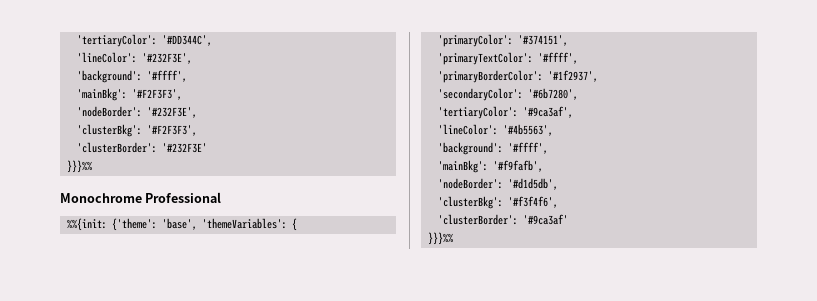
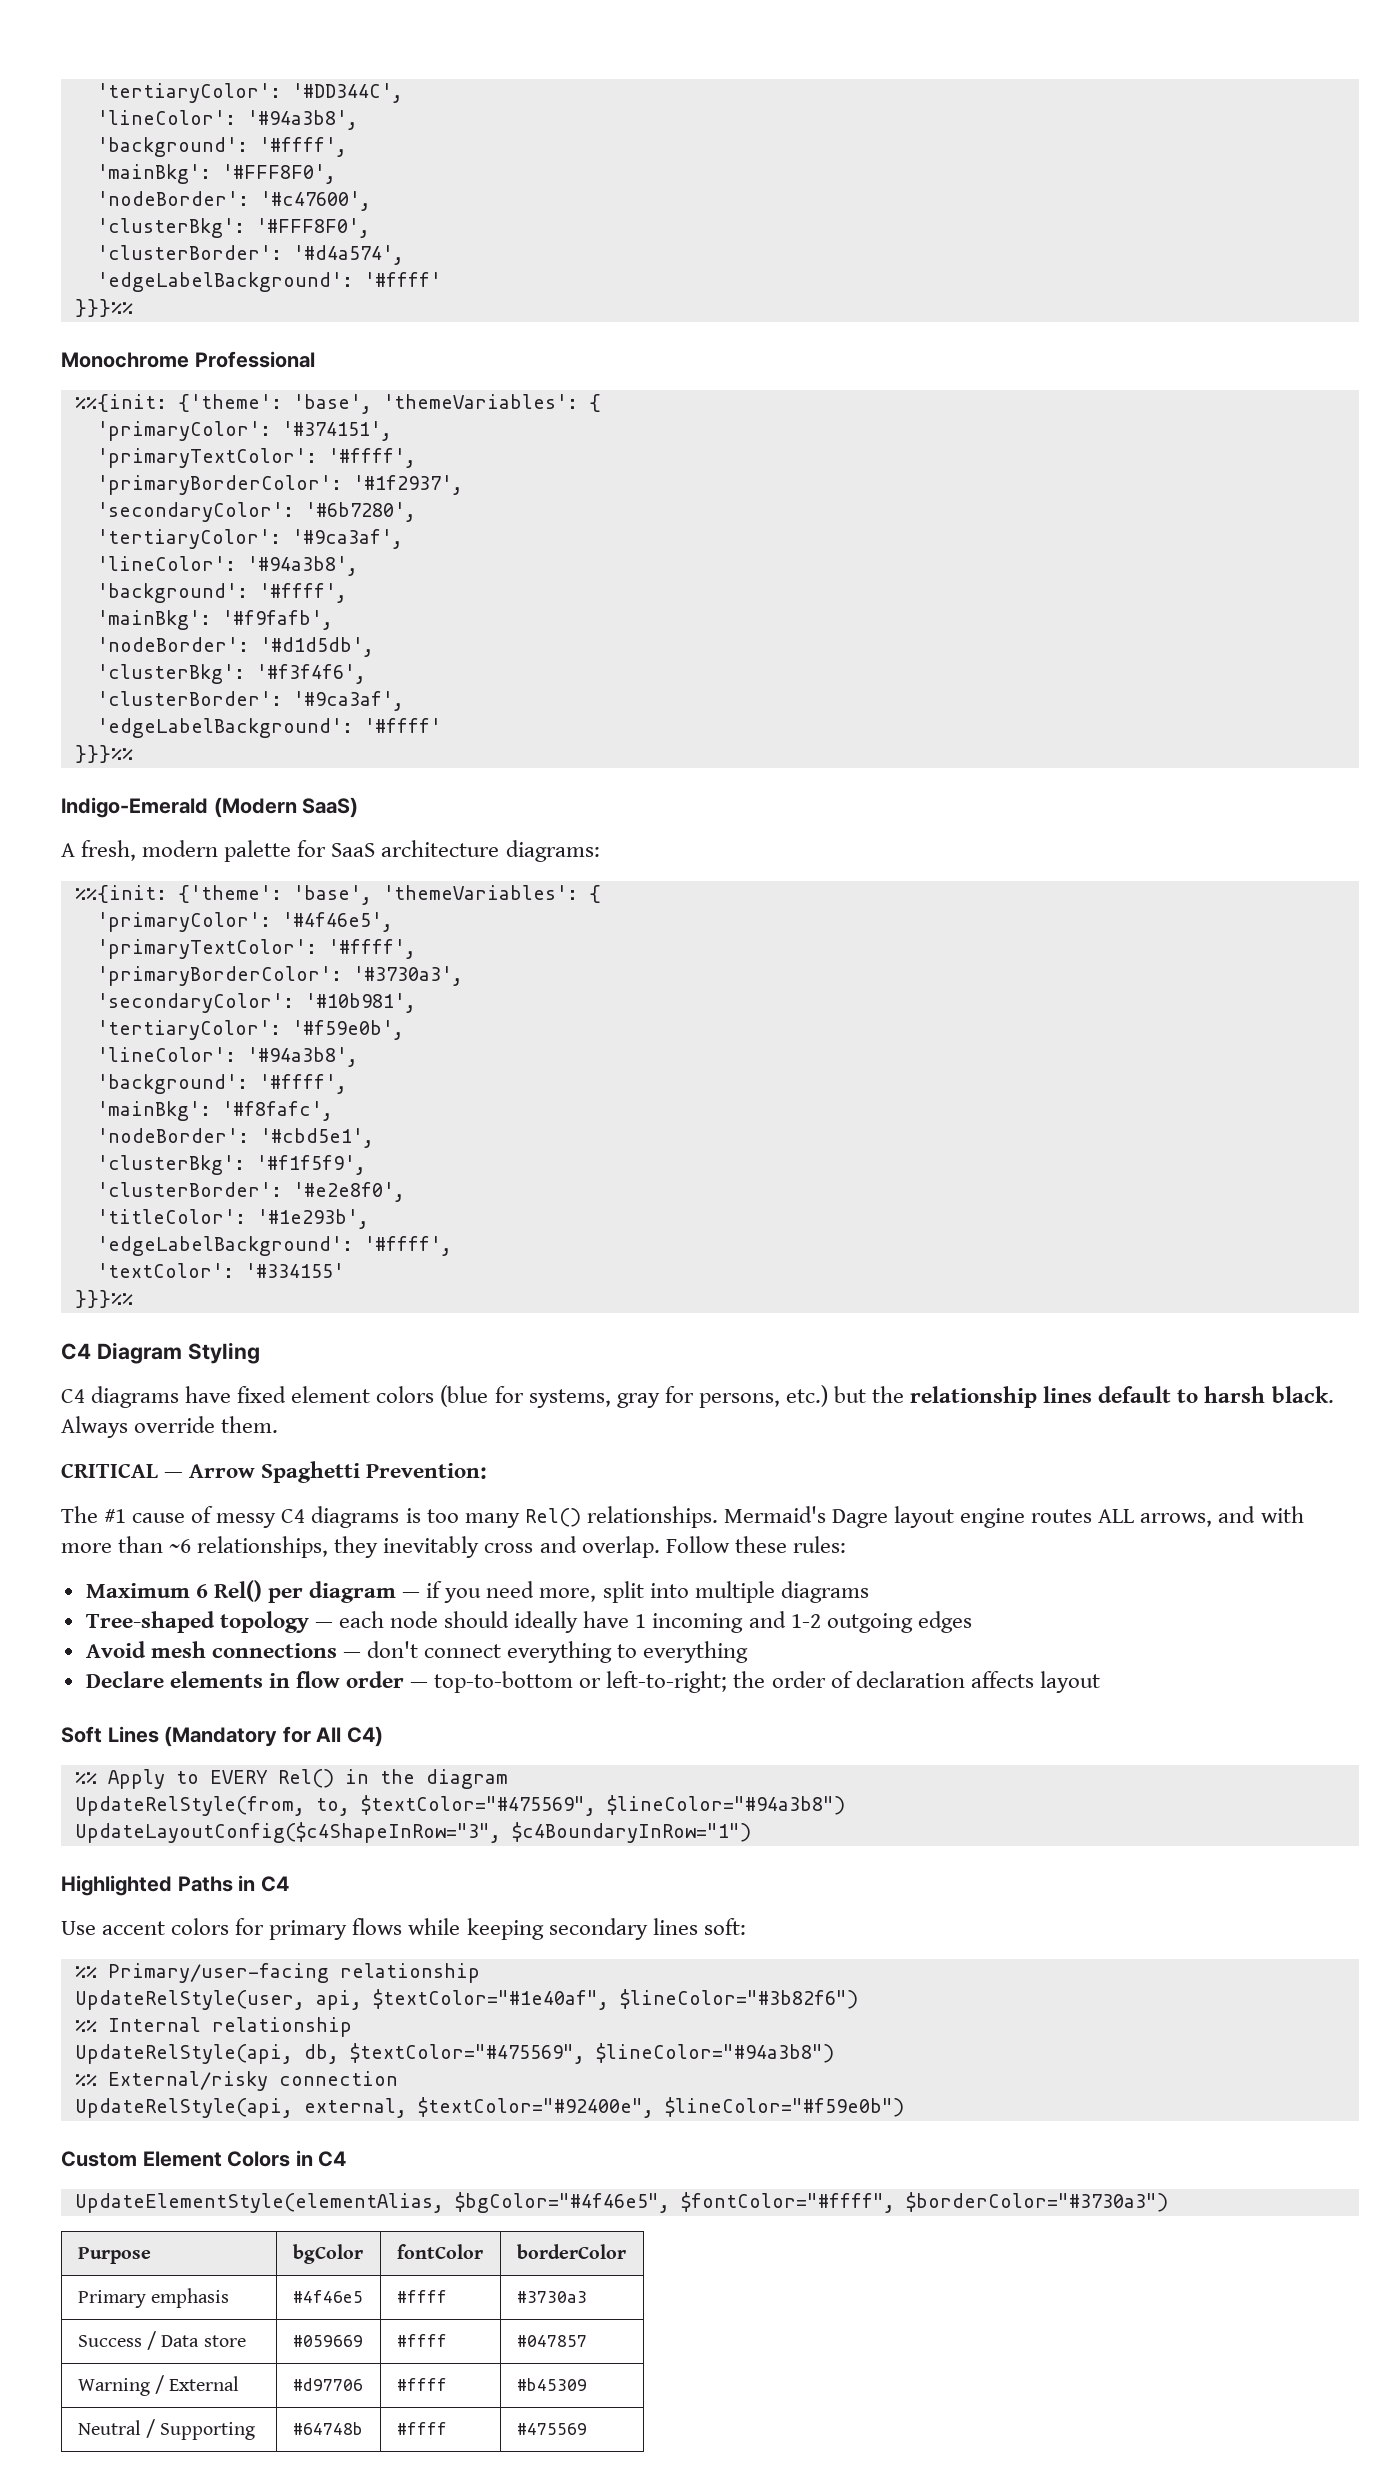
[141,53,192,64] [76,70,187,83] [76,88,182,101] [76,106,197,118] [76,124,197,137] [76,142,207,153] '#232F3E', // 'background': '#ffff', // 'mainBkg': '#F2F3F3', // 'nodeBorder': '#232F3E', // 'clusterBkg': '#F2F3F3', // 'clusterBorder': '#232F3E' -> [246,110,358,130] [96,137,347,157] [96,164,336,184] [96,191,371,211] [96,218,370,238] [96,245,404,265] [96,272,441,292] '#94a3b8', // 'background': '#ffff', // 'mainBkg': '#FFF8F0', // 'nodeBorder': '#c47600', // 'clusterBkg': '#FFF8F0', // 'clusterBorder': '#d4a574', // 'edgeLabelBackground': '#ffff'
[502,124,553,136] '#4b5563', -> [246,556,358,576] '#94a3b8',
[522,214,568,225] [427,232,453,245] '#9ca3af' // }}}%% -> [292,691,404,711] [96,718,441,738] [74,745,133,763] [61,797,359,818] [61,840,600,862] [74,885,601,905] [96,912,393,932] [96,939,416,959] [96,966,463,986] [96,993,416,1013] [96,1020,404,1040] [96,1047,358,1067] [96,1074,347,1094] [96,1101,333,1121] [96,1128,374,1148] [96,1155,366,1175] [96,1182,405,1202] [96,1209,369,1229] [96,1236,452,1256] [96,1263,344,1278] [74,1290,133,1308] [61,1342,260,1364] [61,1385,1334,1408] [61,1416,279,1438] [61,1461,488,1483] [61,1506,1304,1528] [61,1536,846,1558] [85,1580,869,1603] [85,1611,972,1633] [85,1641,749,1663] [85,1671,1100,1693] [61,1726,383,1747] [74,1769,508,1789] [74,1795,845,1816] [74,1822,751,1843] [61,1875,289,1896] [61,1918,746,1940] [74,1963,480,1983] [74,1989,858,2010] [74,2017,352,2037] [74,2043,834,2064] [74,2071,398,2091] [74,2097,904,2118] [61,2150,347,2167] [74,2192,1168,2213] [77,2247,151,2264] [292,2244,363,2264] [396,2244,483,2259] [516,2244,626,2259] [77,2288,229,2308] [292,2290,363,2303] [396,2290,447,2303] [516,2291,587,2303] [77,2331,246,2350] [292,2335,363,2347] [396,2334,447,2347] [516,2335,587,2347] [77,2375,240,2396] [292,2378,363,2391] [396,2378,447,2391] [516,2378,587,2391] [77,2419,256,2440] [292,2422,363,2435] [396,2422,447,2435] [516,2423,587,2435] '#9ca3af', // 'edgeLabelBackground': '#ffff' // }}}%% // Indigo-Emerald (Modern SaaS) // A fresh, modern palette for SaaS architecture diagrams: // %%{init: {'theme': 'base', 'themeVariables': { // 'primaryColor': '#4f46e5', // 'primaryTextColor': '#ffff', // 'primaryBorderColor': '#3730a3', // 'secondaryColor': '#10b981', // 'tertiaryColor': '#f59e0b', // 'lineColor': '#94a3b8', // 'background': '#ffff', // 'mainBkg': '#f8fafc', // 'nodeBorder': '#cbd5e1', // 'clusterBkg': '#f1f5f9', // 'clusterBorder': '#e2e8f0', // 'titleColor': '#1e293b', // 'edgeLabelBackground': '#ffff', // 'textColor': '#334155' // }}}%% // C4 Diagram Styling // C4 diagrams have fixed element colors (blue for systems, gray for persons, etc.) but the relationship lines default to harsh black. Always override them. // CRITICAL — Arrow Spaghetti Prevention: // The #1 cause of messy C4 diagrams is too many Rel() relationships. Mermaid's Dagre layout engine routes ALL arrows, and with more than ~6 relationships, they inevitably cross and overlap. Follow these rules: // Maximum 6 Rel() per diagram — if you need more, split into multiple diagrams // Tree-shaped topology — each node should ideally have 1 incoming and 1-2 outgoing edges // Avoid mesh connections — don't connect everything to everything // Declare elements in flow order — top-to-bottom or left-to-right; the order of declaration affects layout // Soft Lines (Mandatory for All C4) // %% Apply to EVERY Rel() in the diagram // UpdateRelStyle(from, to, $textColor="#475569", $lineColor="#94a3b8") // UpdateLayoutConfig($c4ShapeInRow="3", $c4BoundaryInRow="1") // Highlighted Paths in C4 // Use accent colors for primary flows while keeping secondary lines soft: // %% Primary/user-facing relationship // UpdateRelStyle(user, api, $textColor="#1e40af", $lineColor="#3b82f6") // %% Internal relationship // UpdateRelStyle(api, db, $textColor="#475569", $lineColor="#94a3b8") // %% External/risky connection // UpdateRelStyle(api, external, $textColor="#92400e", $lineColor="#f59e0b") // Custom Element Colors in C4 // UpdateElementStyle(elementAlias, $bgColor="#4f46e5", $fontColor="#ffff", $borderColor="#3730a3") // Purpose | bgColor | fontColor | borderColor // Primary emphasis | #4f46e5 | #ffff | #3730a3 // Success / Data store | #059669 | #ffff | #047857 // Warning / External | #d97706 | #ffff | #b45309 // Neutral / Supporting | #64748b | #ffff | #475569

